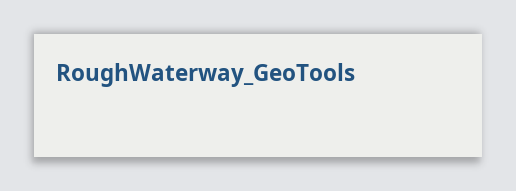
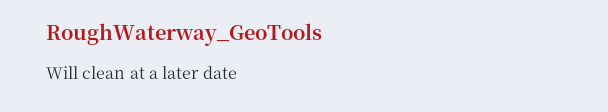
(355, 75) none -> [46,66,237,79] // Will clean at a later date

